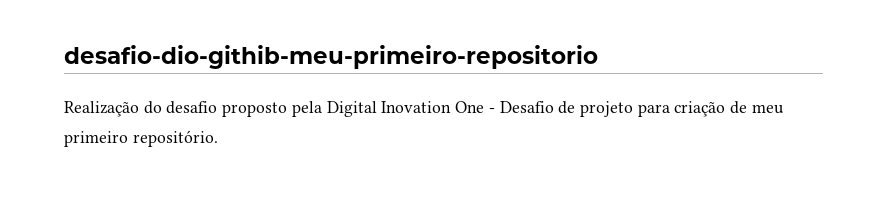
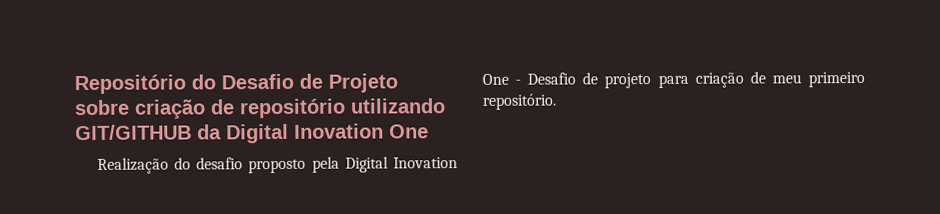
[64,45,598,69] desafio-dio-githib-meu-primeiro-repositorio -> [74,73,398,95] [74,98,446,120] [75,123,429,144] Repositório do Desafio de Projeto sobre criação de repositório utilizando GIT/GITHUB da Digital Inovation One

